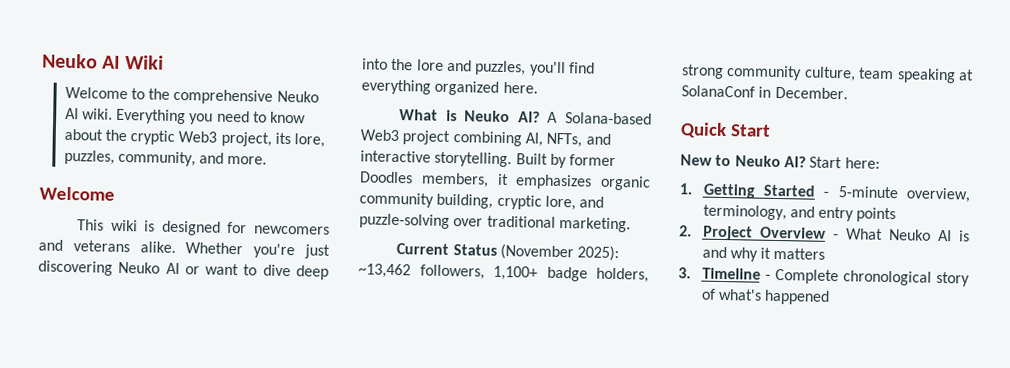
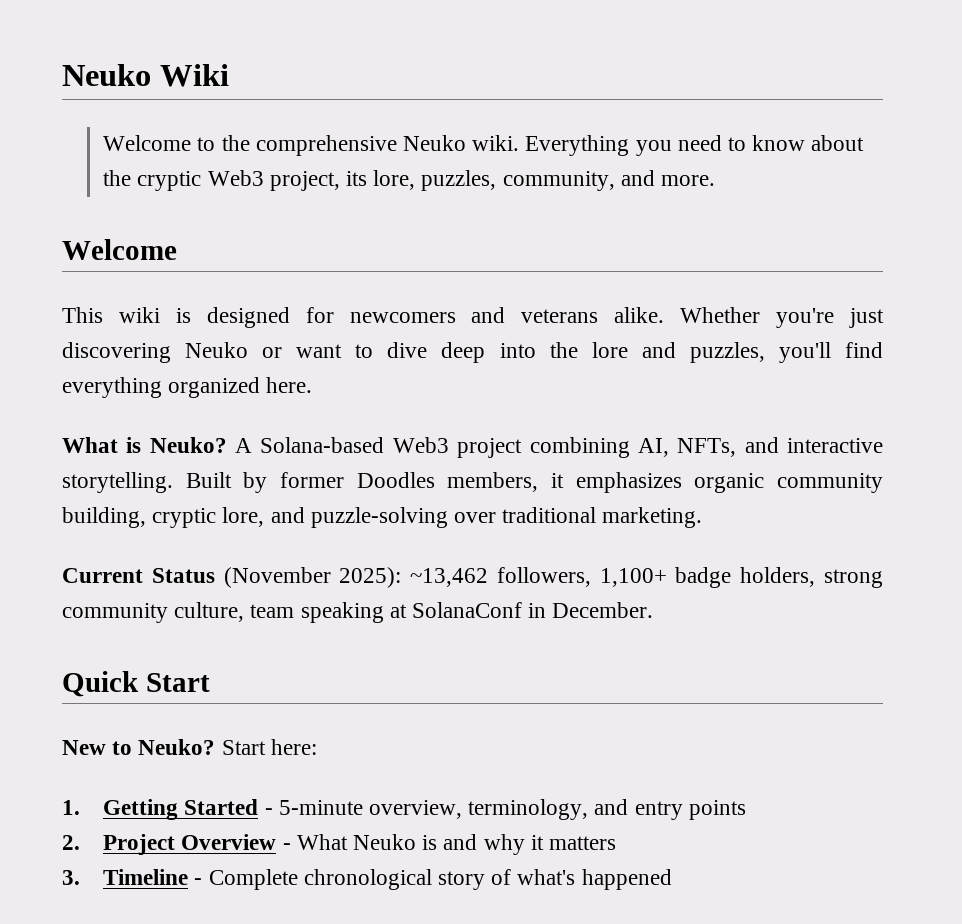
[42,53,121,69] Neuko AI -> [62,64,151,86] Neuko
[64,107,79,120] AI -> (466, 143) none
[165,262,180,275] AI -> (249, 350) none
[464,110,540,123] Neuko AI? -> [149,437,227,453] Neuko?
[734,155,806,168] Neuko AI? -> [138,739,216,755] Neuko?
[937,229,952,242] AI -> (416, 842) none

